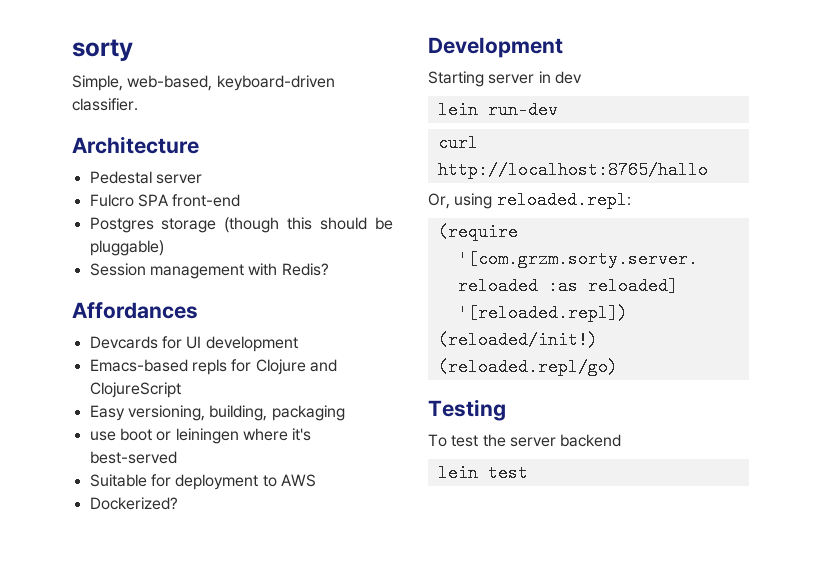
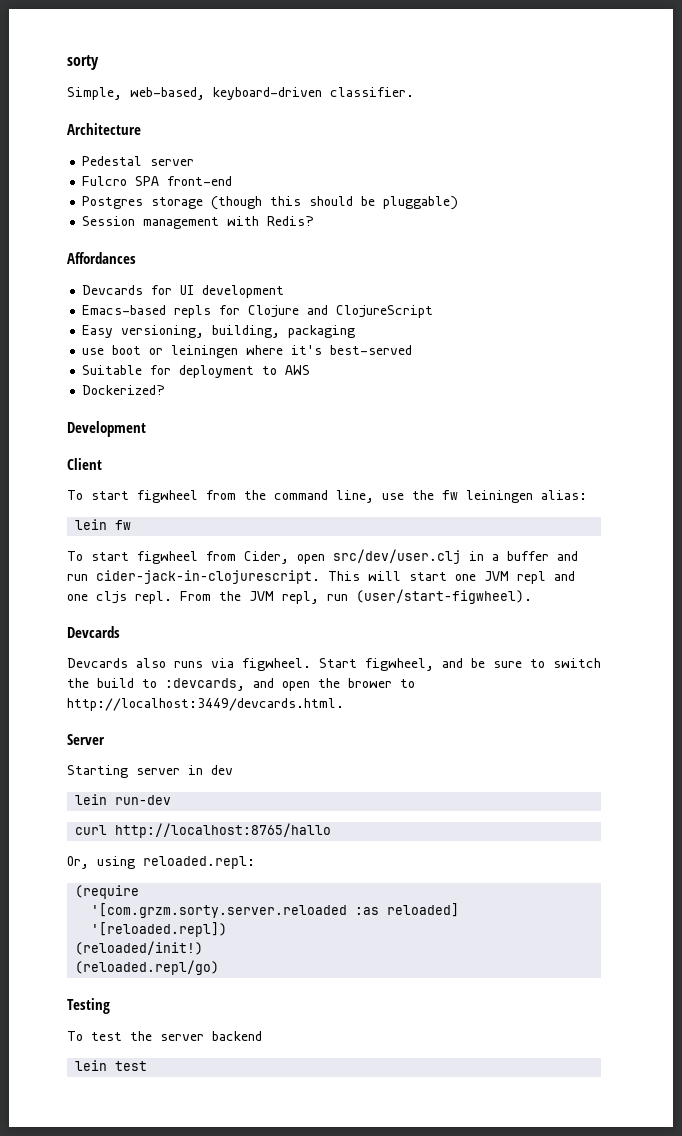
(563, 47) none -> [67,458,102,470] [67,490,587,503] [75,519,132,530] [67,549,578,564] [67,570,575,584] [67,589,532,604] [67,626,120,638] [67,658,601,671] [67,678,415,691] [67,698,344,711] [67,734,105,745] // Client // To start figwheel from the command line, use the fw leiningen alias: // lein fw // To start figwheel from Cider, open src/dev/user.clj in a buffer and run cider-jack-in-clojurescript. This will start one JVM repl and one cljs repl. From the JVM repl, run (user/start-figwheel). // Devcards // Devcards also runs via figwheel. Start figwheel, and be sure to switch the build to :devcards, and open the brower to http://localhost:3449/devcards.html. // Server

